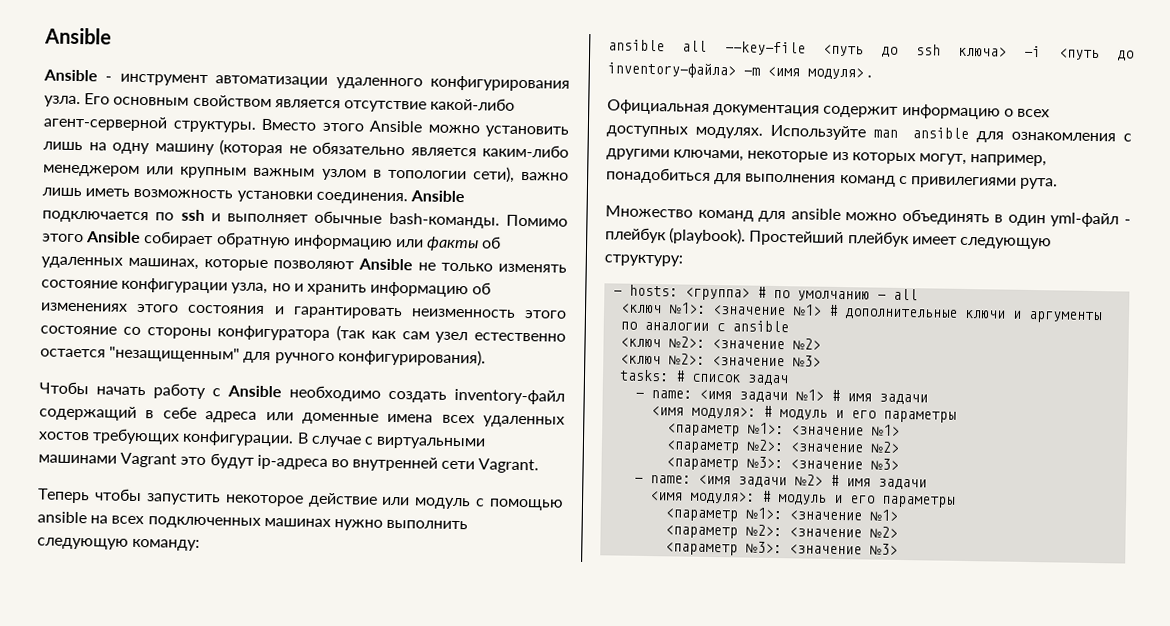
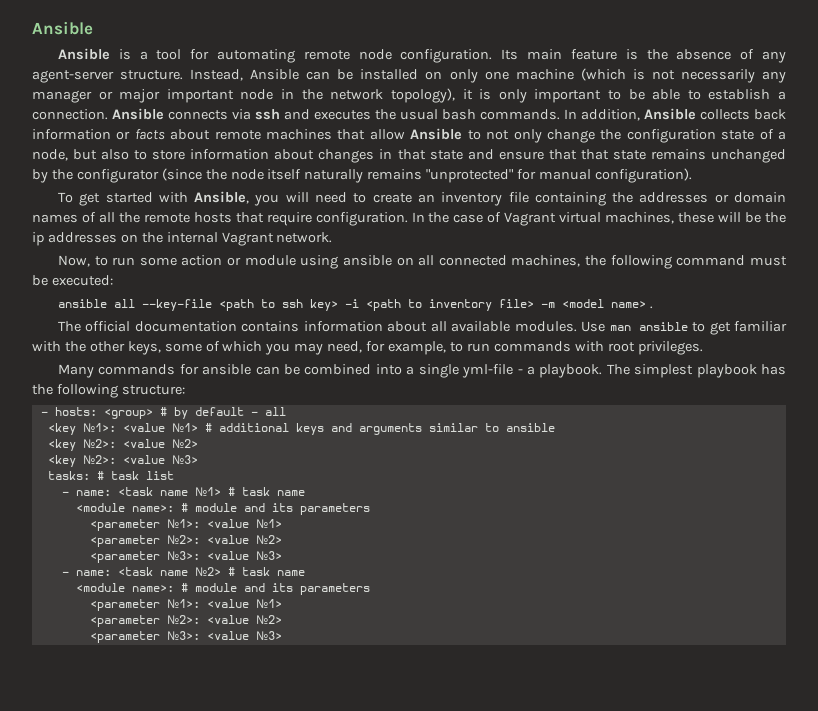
[105,73,570,92] [44,93,516,113] [43,115,569,138] [43,139,569,158] [43,164,569,183] [42,187,465,205] [42,209,568,229] [42,231,502,252] [41,256,567,273] [41,277,492,298] [40,302,567,320] [40,325,566,344] [40,346,486,367] [39,381,565,405] [39,405,565,428] [38,428,487,450] [38,452,540,474] [37,488,564,511] [37,511,469,531] [37,537,201,551] [608,39,1134,61] [607,62,873,80] [607,99,1050,120] [606,124,1132,143] [606,148,1048,167] [606,167,1059,190] [605,205,1131,228] [605,227,1052,250] [604,254,683,267] [613,284,919,302] [621,302,1103,324] [620,320,790,333] [620,336,822,350] [620,353,786,367] - инструмент автоматизации удаленного конфигурирования узла. Его основным свойством является отсутствие какой-либо агент-серверной структуры. Вместо этого Ansible можно установить лишь на одну машину (которая не обязательно является каким-либо менеджером или крупным важным узлом в топологии сети), важно лишь иметь возможность установки соединения. Ansible подключается по ssh и выполняет обычные bash-команды. Помимо этого Ansible собирает обратную информацию или факты об удаленных машинах, которые позволяют Ansible не только изменять состояние конфигурации узла, но и хранить информацию об изменениях этого состояния и гарантировать неизменность этого состояние со стороны конфигуратора (так как сам узел естественно остается "незащищенным" для ручного конфигурирования). // Чтобы начать работу с Ansible необходимо создать inventory-файл содержащий в себе адреса или доменные имена всех удаленных хостов требующих конфигурации. В случае с виртуальными машинами Vagrant это будут ip-адреса во внутренней сети Vagrant. // Теперь чтобы запустить некоторое действие или модуль с помощью ansible на всех подключенных машинах нужно выполнить следующую команду: // ansible all --key-file <путь до ssh ключа> -i <путь до inventory-файла> -m <имя модуля> . // Официальная документация содержит информацию о всех доступных модулях. Используйте man ansible для ознакомления с другими ключами, некоторые из которых могут, например, понадобиться для выполнения команд с привилегиями рута. // Множество команд для ansible можно объединять в один yml-файл - плейбук (playbook). Простейший плейбук имеет следующую структуру: // - hosts: <группа> # по умолчанию - all // <ключ №1>: <значение №1> # дополнительные ключи и аргументы по аналогии с ansible // <ключ №2>: <значение №2> // <ключ №2>: <значение -> [118,49,786,63] [32,68,787,83] [32,88,786,103] [32,108,786,121] [32,128,786,143] [32,149,786,163] [32,168,692,183] [57,191,786,206] [32,212,786,226] [32,232,333,246] [57,255,787,269] [32,275,113,286] [57,299,653,311] [57,321,788,335] [32,341,703,355] [57,364,786,378] [32,384,185,398] [40,407,286,419] [47,423,555,435] [47,439,198,451] [47,455,165,467] is a tool for automating remote node configuration. Its main feature is the absence of any agent-server structure. Instead, Ansible can be installed on only one machine (which is not necessarily any manager or major important node in the network topology), it is only important to be able to establish a connection. Ansible connects via ssh and executes the usual bash commands. In addition, Ansible collects back information or facts about remote machines that allow Ansible to not only change the configuration state of a node, but also to store information about changes in that state and ensure that that state remains unchanged by the configurator (since the node itself naturally remains "unprotected" for manual configuration). // To get started with Ansible, you will need to create an inventory file containing the addresses or domain names of all the remote hosts that require configuration. In the case of Vagrant virtual machines, these will be the ip addresses on the internal Vagrant network. // Now, to run some action or module using ansible on all connected machines, the following command must be executed: // ansible all --key-file <path to ssh key> -i <path to inventory file> -m <model name> . // The official documentation contains information about all available modules. Use man ansible to get familiar with the other keys, some of which you may need, for example, to run commands with root privileges. // Many commands for ansible can be combined into a single yml-file - a playbook. The simplest playbook has the following structure: // - hosts: <group> # by default - all // <key №1>: <value №1> # additional keys and arguments similar to ansible // <key №2>: <value №2> // <key №2>: <value
[691,373,790,386] [635,389,929,405] [651,405,957,423] [667,422,901,437] [666,439,901,454] [666,456,900,471] [634,474,928,490] [650,490,956,508] [665,507,899,522] [665,524,899,539] [665,541,863,556] список задач // - name: <имя задачи №1> # имя задачи // <имя модуля>: # модуль и его параметры // <параметр №1>: <значение №1> // <параметр №2>: <значение №2> // <параметр №3>: <значение №3> // - name: <имя задачи №2> # имя задачи // <имя модуля>: # модуль и его параметры // <параметр №1>: <значение №1> // <параметр №2>: <значение №2> // <параметр №3>: <значение -> [110,471,174,480] [61,487,305,496] [75,503,370,515] [89,519,282,531] [89,535,282,547] [89,551,282,563] [61,567,305,576] [75,583,370,595] [89,599,282,611] [89,615,282,627] [89,631,249,643] task list // - name: <task name №1> # task name // <module name>: # module and its parameters // <parameter №1>: <value №1> // <parameter №2>: <value №2> // <parameter №3>: <value №3> // - name: <task name №2> # task name // <module name>: # module and its parameters // <parameter №1>: <value №1> // <parameter №2>: <value №2> // <parameter №3>: <value

